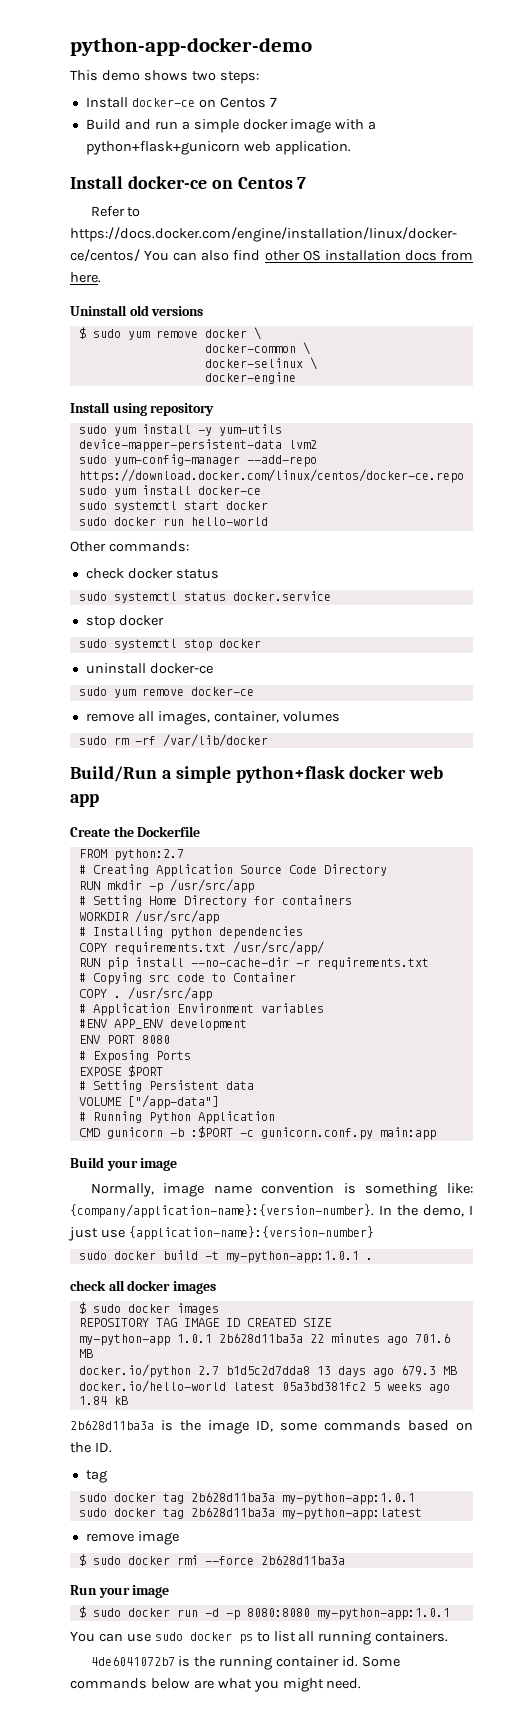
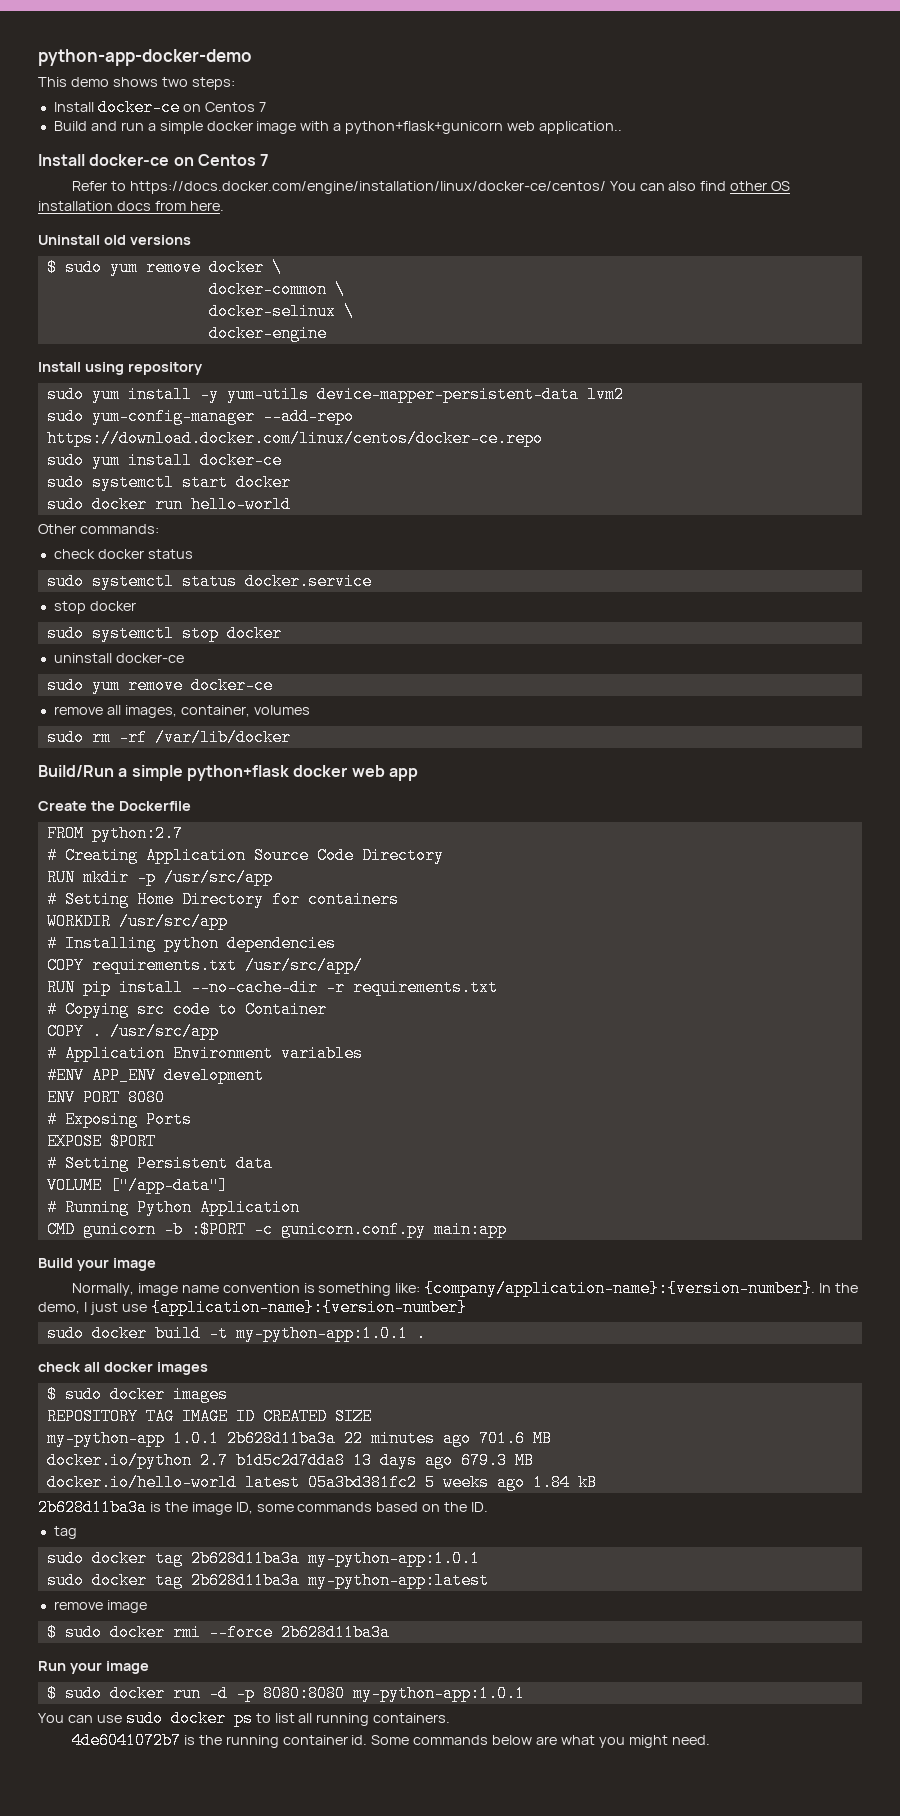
[274,141,351,155] application. -> [539,121,623,134] application..

